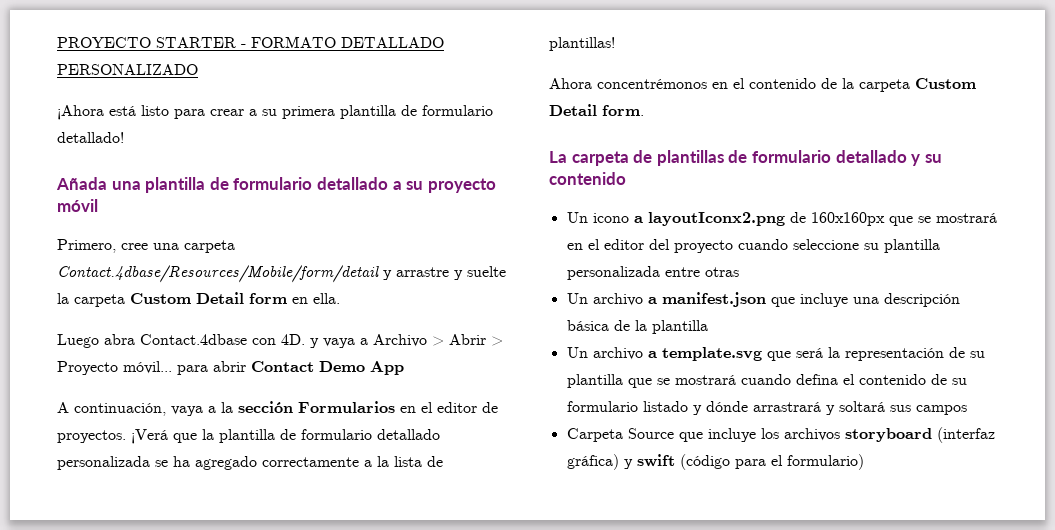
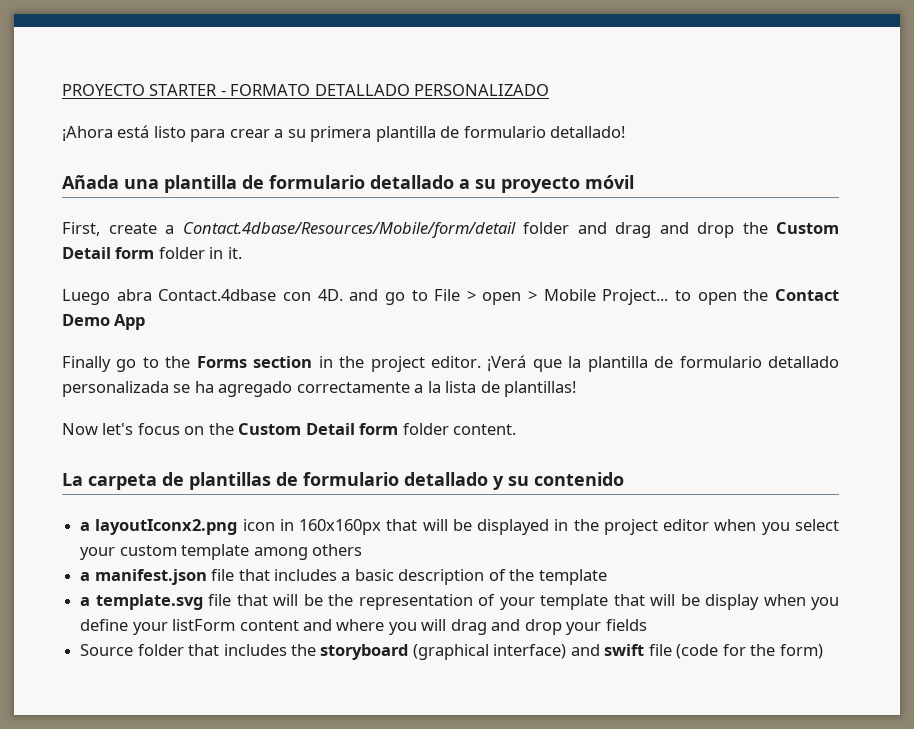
[57,239,235,253] [57,265,506,283] [57,292,340,307] Primero, cree una carpeta Contact.4dbase/Resources/Mobile/form/detail y arrastre y suelte la carpeta Custom Detail form en ella. -> [62,222,839,238] [62,247,242,259] First, create a Contact.4dbase/Resources/Mobile/form/detail folder and drag and drop the Custom Detail form folder in it.
[310,334,503,348] [57,361,404,375] [57,401,498,416] [57,430,126,443] y vaya a Archivo > Abrir > Proyecto móvil... para abrir Contact Demo App // A continuación, vaya a la sección Formularios en el editor de proyectos. -> [349,289,839,305] [62,314,146,330] [62,356,481,372] and go to File > open > Mobile Project... to open the Contact Demo App // Finally go to the Forms section in the project editor.
[549,78,976,92] [549,104,644,116] Ahora concentrémonos en el contenido de la carpeta Custom Detail form. -> [62,423,517,435] Now let's focus on the Custom Detail form folder content.
[566,212,997,226] [566,239,940,253] [566,266,739,280] [566,292,960,307] [566,320,708,334] [566,347,985,361] [566,374,967,388] [566,401,967,415] [566,427,995,443] [566,454,864,470] Un icono a layoutIconx2.png de 160x160px que se mostrará en el editor del proyecto cuando seleccione su plantilla personalizada entre otras // Un archivo a manifest.json que incluye una descripción básica de la plantilla // Un archivo a template.svg que será la representación de su plantilla que se mostrará cuando defina el contenido de su formulario listado y dónde arrastrará y soltará sus campos // Carpeta Source que incluye los archivos storyboard (interfaz gráfica) y swift (código para el formulario) -> [80,519,839,535] [80,544,362,560] [80,569,607,585] [80,594,840,610] [80,619,647,635] [80,644,823,660] a layoutIconx2.png icon in 160x160px that will be displayed in the project editor when you select your custom template among others // a manifest.json file that includes a basic description of the template // a template.svg file that will be the representation of your template that will be display when you define your listForm content and where you will drag and drop your fields // Source folder that includes the storyboard (graphical interface) and swift file (code for the form)

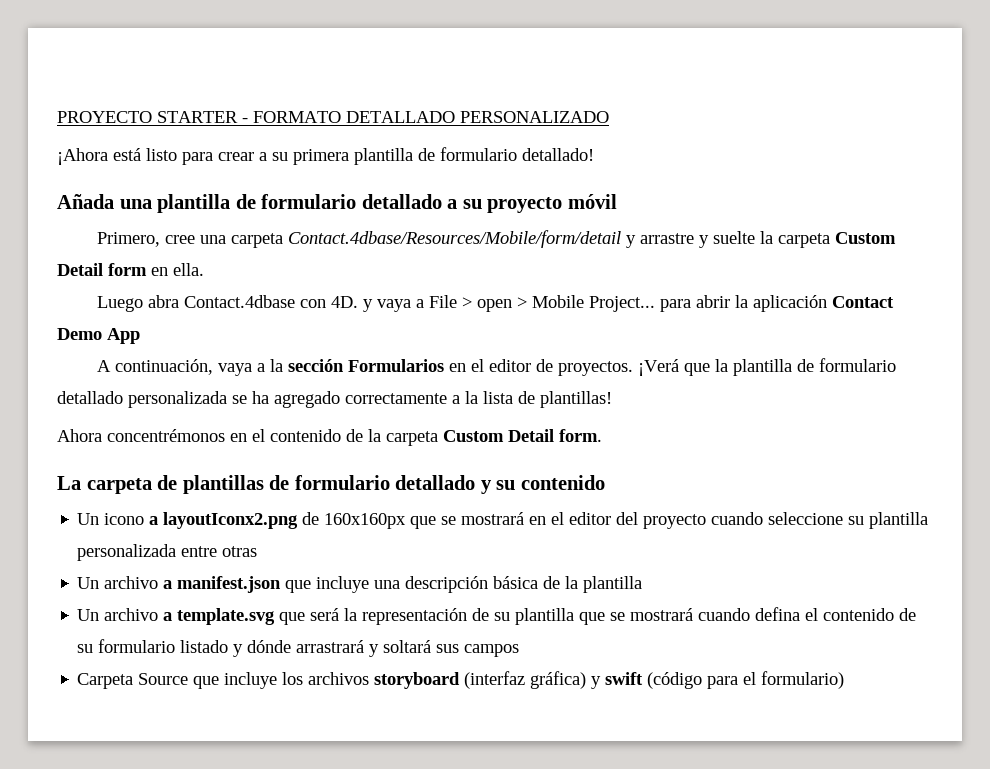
[62,222,839,238] [62,247,242,259] First, create a Contact.4dbase/Resources/Mobile/form/detail folder and drag and drop the Custom Detail form folder in it. -> [96,230,896,248] [57,263,204,276] Primero, cree una carpeta Contact.4dbase/Resources/Mobile/form/detail y arrastre y suelte la carpeta Custom Detail form en ella.
[349,289,428,305] and go to -> [362,299,424,312] y vaya a
[675,289,769,305] to open the -> [659,295,827,312] para abrir la aplicación
[62,356,481,372] Finally go to the Forms section in the project editor. -> [96,359,633,376] A continuación, vaya a la sección Formularios en el editor de proyectos.
[62,423,517,435] Now let's focus on the Custom Detail form folder content. -> [57,429,602,446] Ahora concentrémonos en el contenido de la carpeta Custom Detail form.
[80,519,839,535] [80,544,362,560] [80,569,607,585] [80,594,840,610] [80,619,647,635] [80,644,823,660] a layoutIconx2.png icon in 160x160px that will be displayed in the project editor when you select your custom template among others // a manifest.json file that includes a basic description of the template // a template.svg file that will be the representation of your template that will be display when you define your listForm content and where you will drag and drop your fields // Source folder that includes the storyboard (graphical interface) and swift file (code for the form) -> [77,512,929,529] [77,544,258,561] [77,576,643,593] [77,607,917,625] [77,639,520,657] [77,671,845,689] Un icono a layoutIconx2.png de 160x160px que se mostrará en el editor del proyecto cuando seleccione su plantilla personalizada entre otras // Un archivo a manifest.json que incluye una descripción básica de la plantilla // Un archivo a template.svg que será la representación de su plantilla que se mostrará cuando defina el contenido de su formulario listado y dónde arrastrará y soltará sus campos // Carpeta Source que incluye los archivos storyboard (interfaz gráfica) y swift (código para el formulario)

